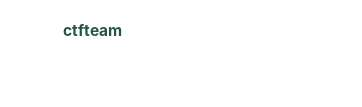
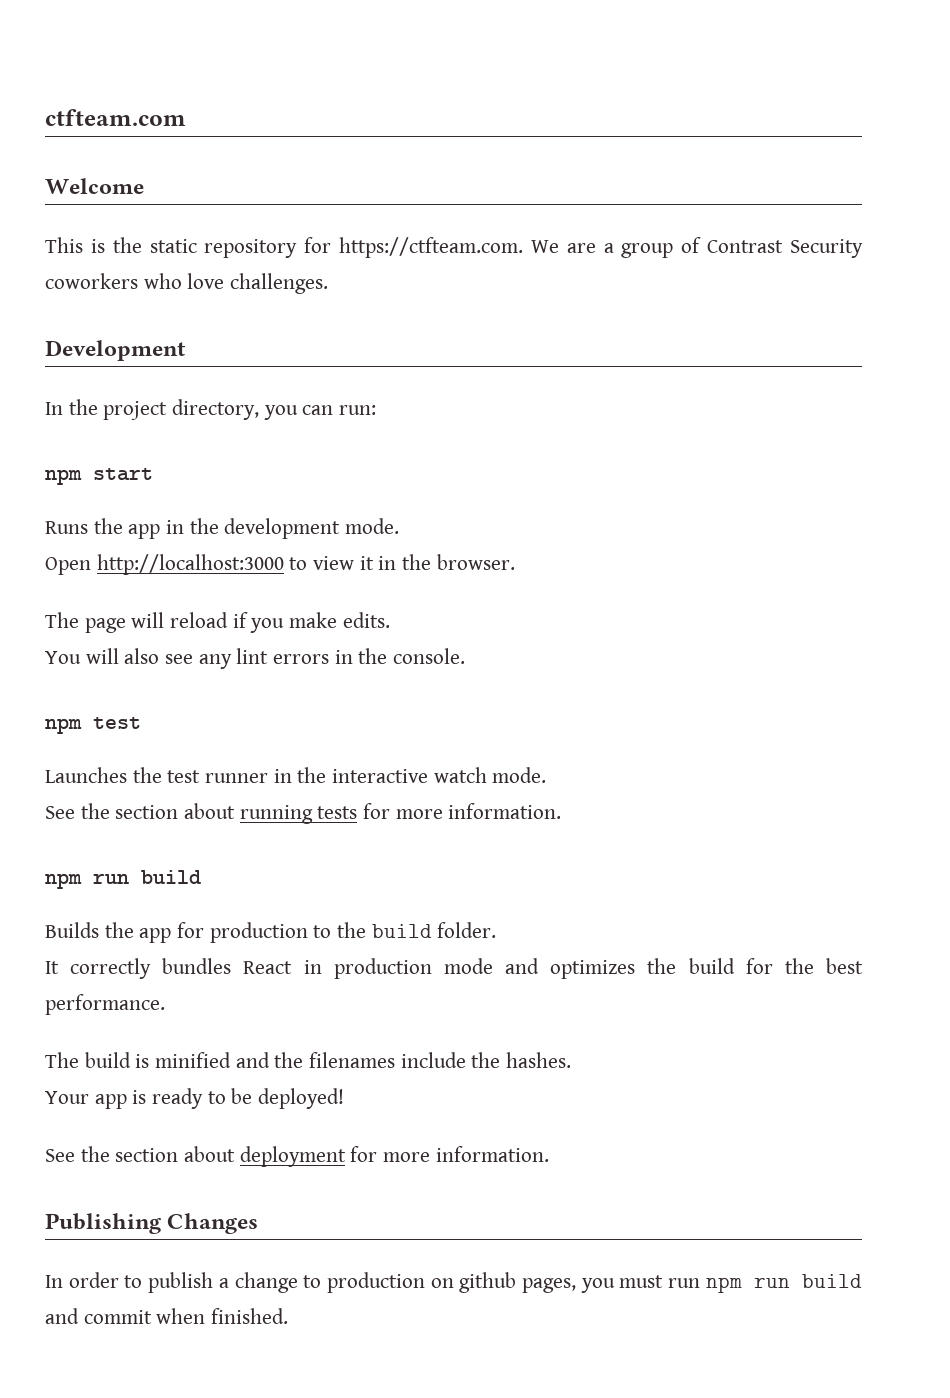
[63,24,122,36] ctfteam -> [45,109,186,126] [45,178,144,194] [45,237,863,258] [45,273,329,294] [45,340,186,361] [45,399,377,420] [45,468,153,485] [45,518,400,539] [45,554,515,575] [45,612,390,633] [45,648,466,669] [45,717,141,734] [45,767,547,783] [45,803,562,824] [45,870,201,889] [45,922,497,943] [45,958,863,979] [45,994,165,1015] [45,1052,572,1068] [45,1088,345,1109] [45,1146,549,1167] [45,1213,259,1234] [45,1272,862,1293] [45,1308,289,1324] ctfteam.com // Welcome // This is the static repository for https://ctfteam.com. We are a group of Contrast Security coworkers who love challenges. // Development // In the project directory, you can run: // npm start // Runs the app in the development mode. // Open http://localhost:3000 to view it in the browser. // The page will reload if you make edits. // You will also see any lint errors in the console. // npm test // Launches the test runner in the interactive watch mode. // See the section about running tests for more information. // npm run build // Builds the app for production to the build folder. // It correctly bundles React in production mode and optimizes the build for the best performance. // The build is minified and the filenames include the hashes. // Your app is ready to be deployed! // See the section about deployment for more information. // Publishing Changes // In order to publish a change to production on github pages, you must run npm run build and commit when finished.

